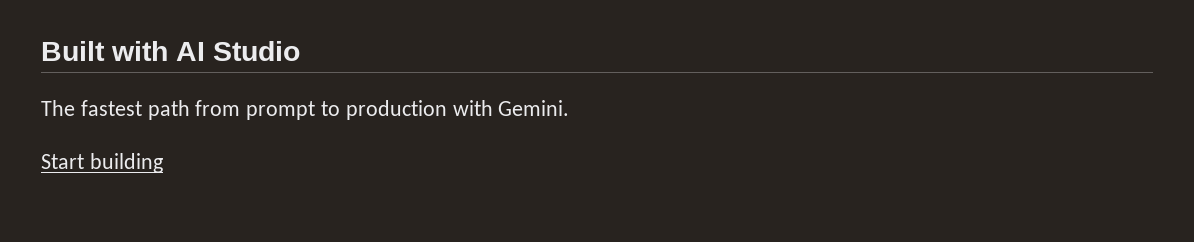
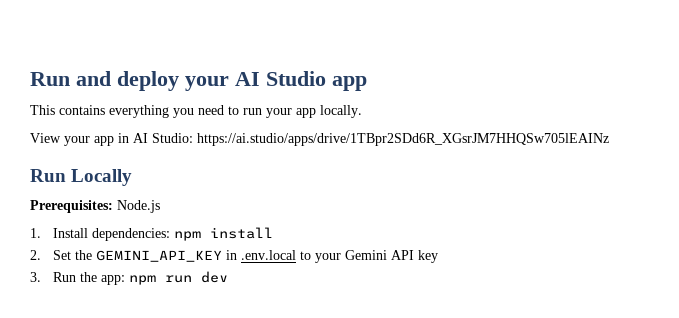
[41,41,300,61] [41,100,570,120] [41,153,163,173] Built with AI Studio // The fastest path from prompt to production with Gemini. // Start building -> [30,71,367,91] [30,105,362,118] [30,133,609,146] [30,169,133,186] [30,200,160,213] [30,227,274,241] [30,250,439,263] [30,271,229,285] Run and deploy your AI Studio app // This contains everything you need to run your app locally. // View your app in AI Studio: https://ai.studio/apps/drive/1TBpr2SDd6R_XGsrJM7HHQSw705lEAINz // Run Locally // Prerequisites: Node.js // 1. Install dependencies: npm install // 2. Set the GEMINI_API_KEY in .env.local to your Gemini API key // 3. Run the app: npm run dev

